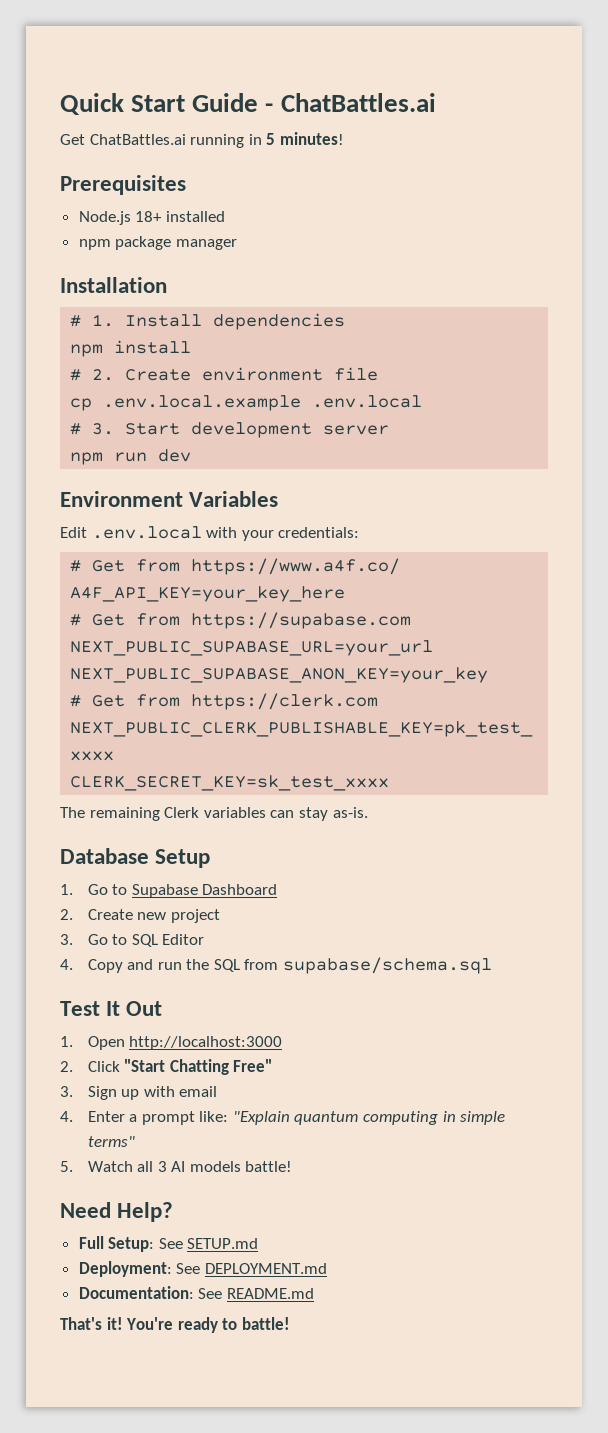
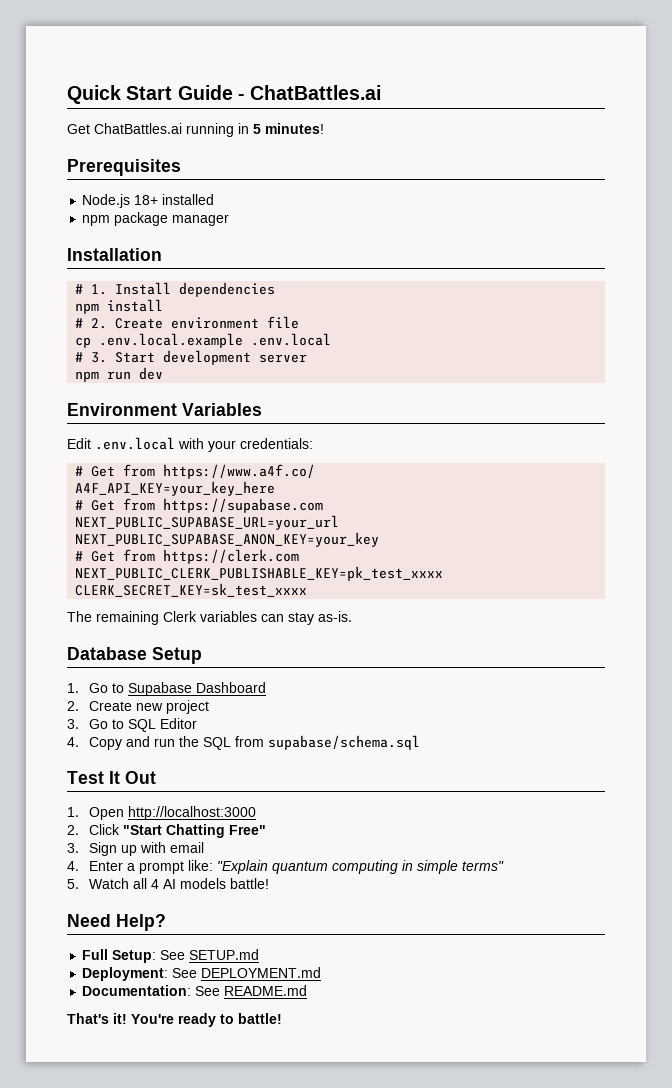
[157,1161,167,1172] 3 -> [150,879,159,889] 4

